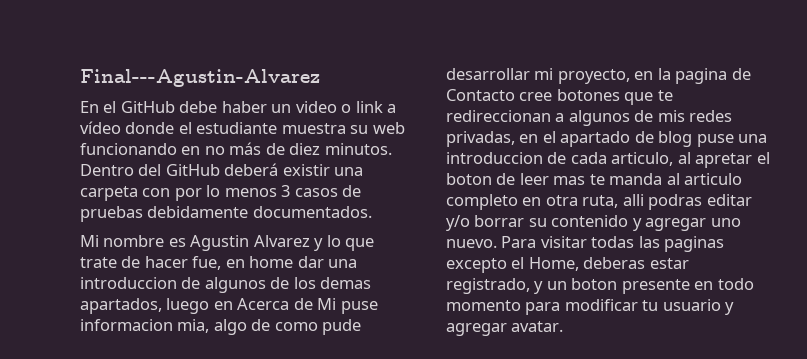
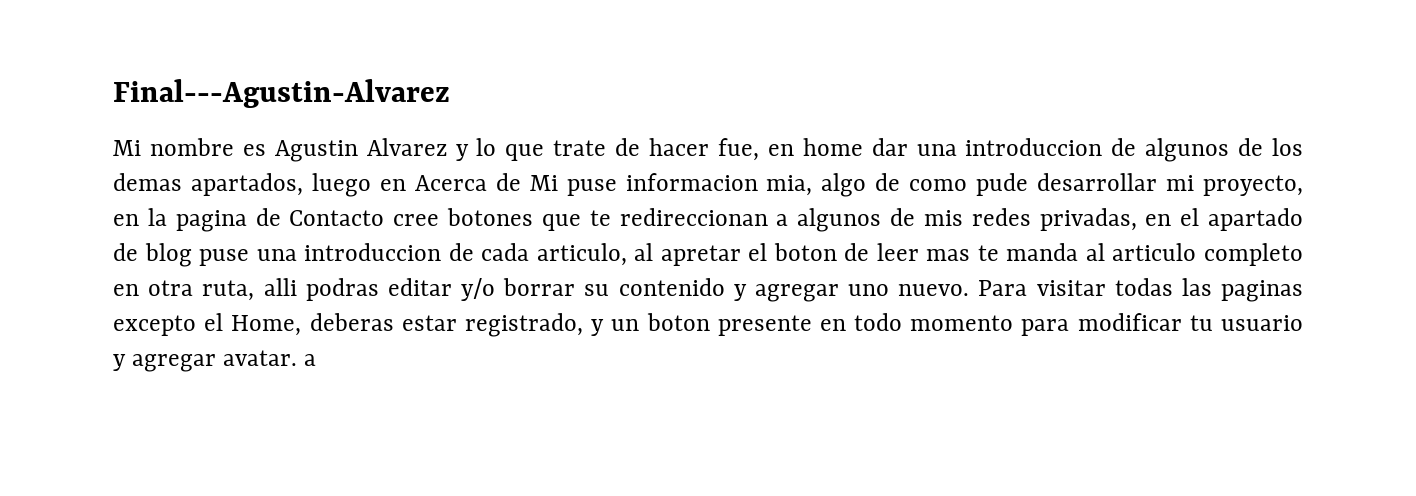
[80,101,397,113] [80,121,405,134] [80,142,392,155] [80,163,364,176] [80,185,362,201] [80,206,372,222] // En el GitHub debe haber un video o link a vídeo donde el estudiante muestra su web funcionando en no más de diez minutos. Dentro del GitHub deberá existir una carpeta con por lo menos 3 casos de pruebas debidamente documentados. -> (450, 93) none
(564, 326) none -> [304,354,317,366] a

